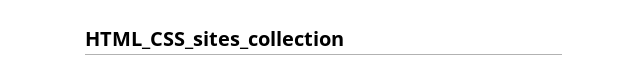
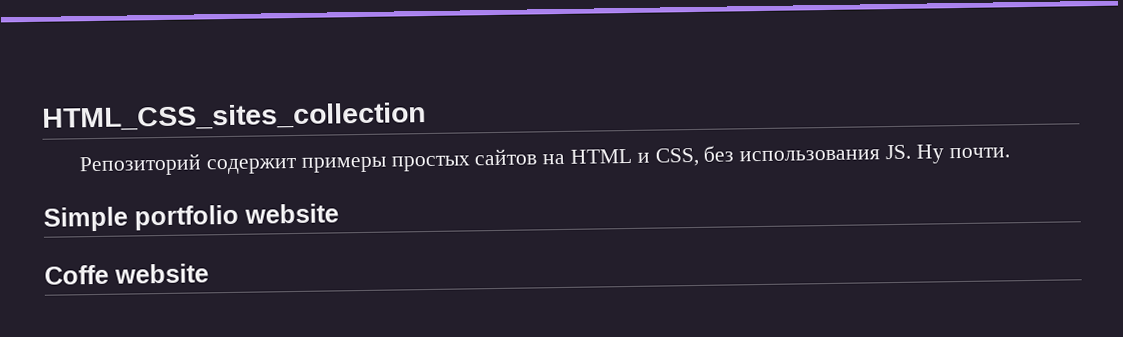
(344, 40) none -> [79,144,1010,177] [43,203,339,232] [44,263,209,285] // Репозиторий содержит примеры простых сайтов на HTML и CSS, без использования JS. Ну почти. // Simple portfolio website // Coffe website

